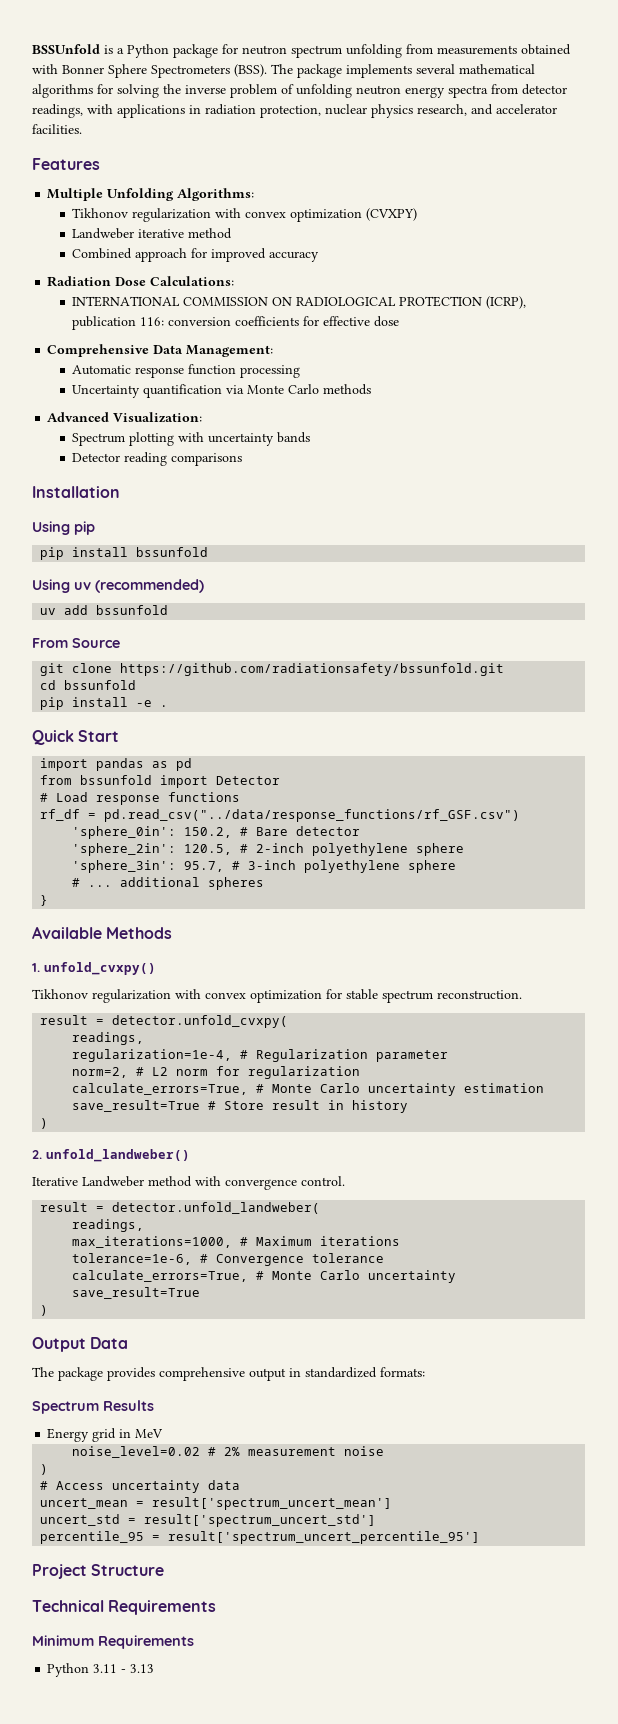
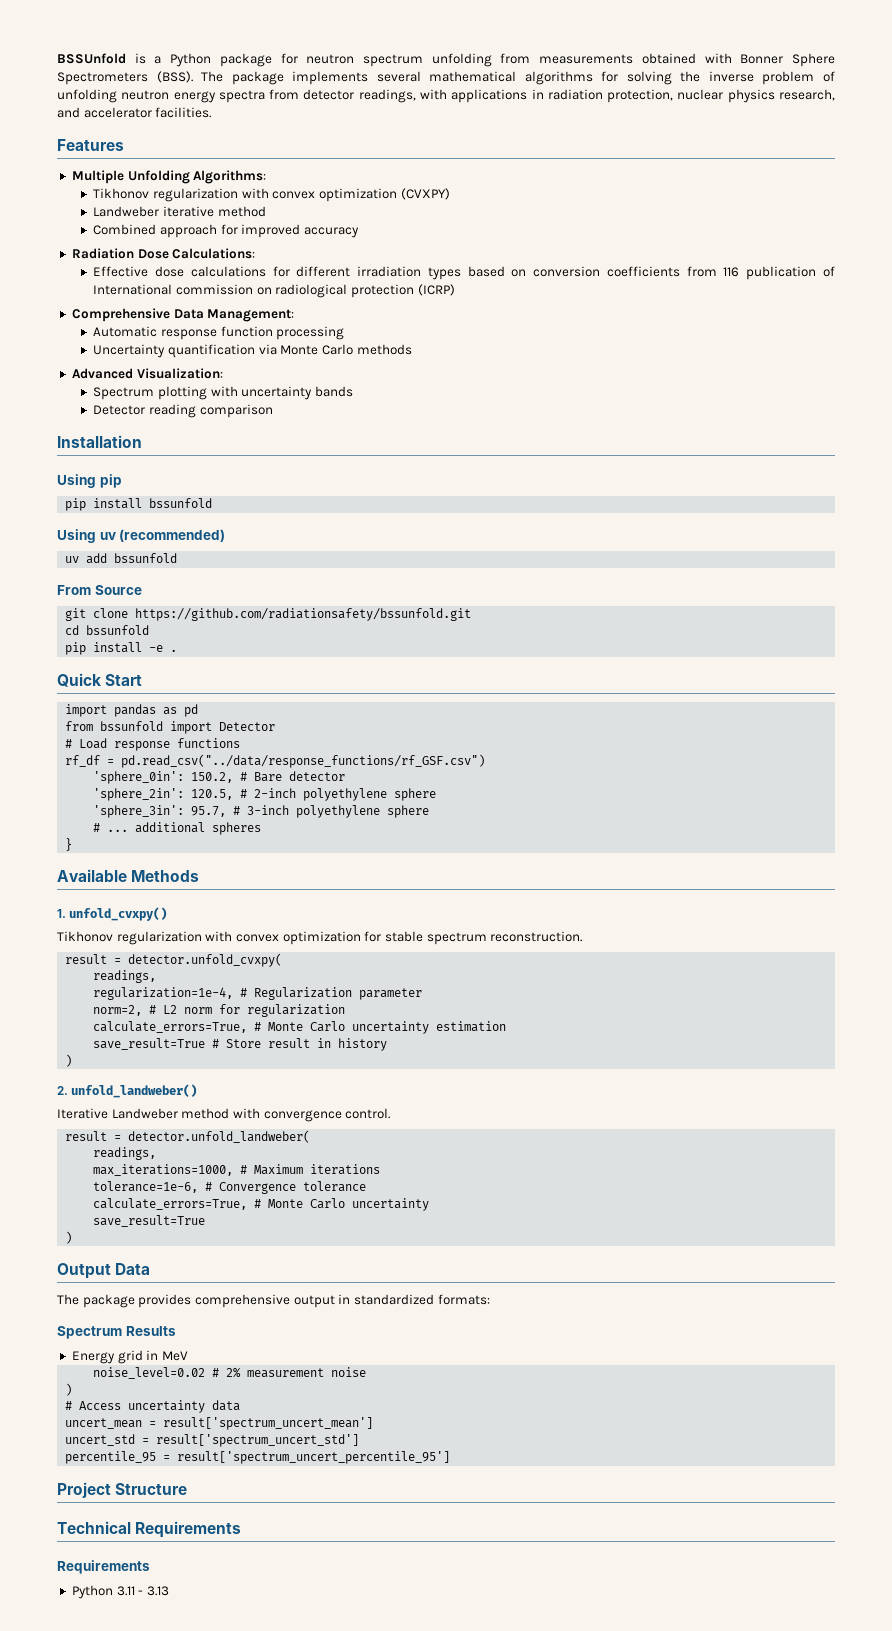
[72,296,527,309] [72,316,400,330] INTERNATIONAL COMMISSION ON RADIOLOGICAL PROTECTION (ICRP), publication 116: conversion coefficients for effective dose -> [93,266,835,280] [93,284,455,298] Effective dose calculations for different irradiation types based on conversion coefficients from 116 publication of International commission on radiological protection (ICRP)
[171,453,243,466] comparisons -> [199,404,273,418] comparison
[32,1635,94,1646] Minimum -> (242, 1529) none

